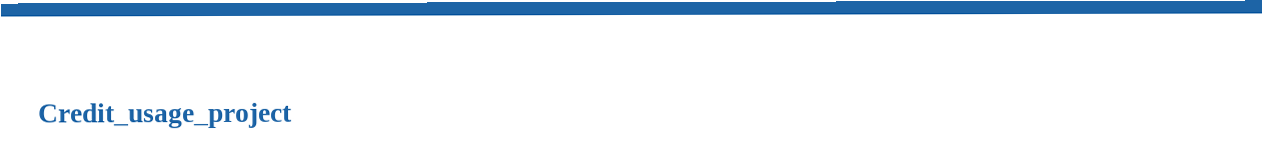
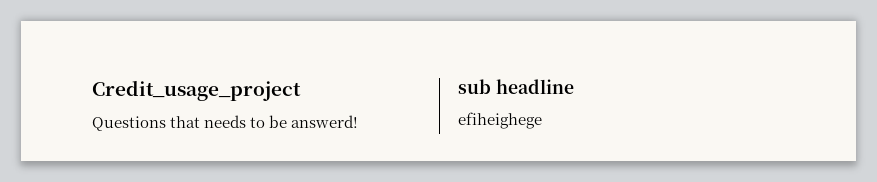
(293, 115) none -> [92,115,359,131] [458,79,574,94] [458,112,542,129] // Questions that needs to be answerd! // sub headline // efiheighege

